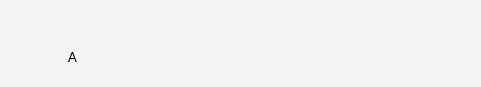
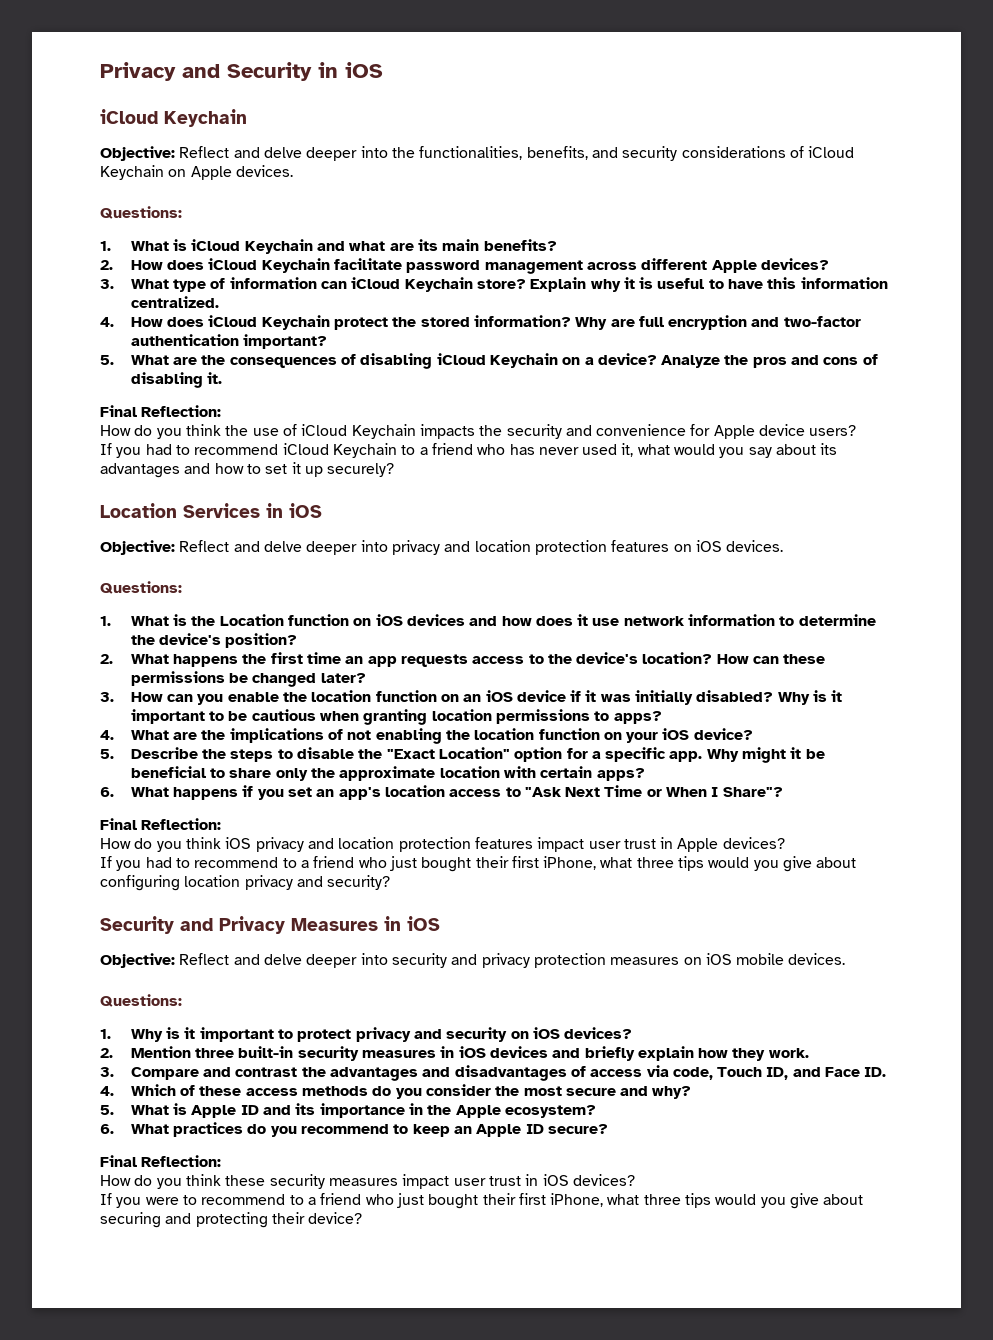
[68,52,77,62] A -> [100,62,383,81] [100,109,247,127] [100,146,855,161] [100,165,293,180] [100,206,182,219] [100,239,557,254] [100,258,829,274] [100,277,888,292] [130,296,219,308] [100,315,861,330] [130,334,327,349] [100,353,878,369] [130,372,222,388] [100,405,222,417] [100,424,857,439] [100,443,838,458] [100,462,395,478] [100,503,322,518] [100,540,784,555] [100,581,182,594] [100,614,876,626] [130,633,298,648] [100,652,826,667] [130,671,366,687] [100,690,843,705] [130,709,662,725] [100,728,753,744] [100,747,825,763] [130,766,645,781] [100,785,783,800] [100,818,222,830] [100,837,785,852] [100,856,857,872] [100,875,391,891] [100,916,440,934] [100,953,846,968] [100,994,182,1007] [100,1027,633,1042] [100,1046,809,1061] [100,1065,887,1081] [100,1084,692,1099] [100,1103,596,1118] [100,1122,608,1137] [100,1155,222,1167] [100,1174,635,1189] [100,1193,864,1209] [100,1212,363,1228] Privacy and Security in iOS // iCloud Keychain // Objective: Reflect and delve deeper into the functionalities, benefits, and security considerations of iCloud Keychain on Apple devices. // Questions: // 1. What is iCloud Keychain and what are its main benefits? // 2. How does iCloud Keychain facilitate password management across different Apple devices? // 3. What type of information can iCloud Keychain store? Explain why it is useful to have this information centralized. // 4. How does iCloud Keychain protect the stored information? Why are full encryption and two-factor authentication important? // 5. What are the consequences of disabling iCloud Keychain on a device? Analyze the pros and cons of disabling it. // Final Reflection: // How do you think the use of iCloud Keychain impacts the security and convenience for Apple device users? // If you had to recommend iCloud Keychain to a friend who has never used it, what would you say about its advantages and how to set it up securely? // Location Services in iOS // Objective: Reflect and delve deeper into privacy and location protection features on iOS devices. // Questions: // 1. What is the Location function on iOS devices and how does it use network information to determine the device's position? // 2. What happens the first time an app requests access to the device's location? How can these permissions be changed later? // 3. How can you enable the location function on an iOS device if it was initially disabled? Why is it important to be cautious when granting location permissions to apps? // 4. What are the implications of not enabling the location function on your iOS device? // 5. Describe the steps to disable the "Exact Location" option for a specific app. Why might it be beneficial to share only the approximate location with certain apps? // 6. What happens if you set an app's location access to "Ask Next Time or When I Share"? // Final Reflection: // How do you think iOS privacy and location protection features impact user trust in Apple devices? // If you had to recommend to a friend who just bought their first iPhone, what three tips would you give about configuring location privacy and security? // Security and Privacy Measures in iOS // Objective: Reflect and delve deeper into security and privacy protection measures on iOS mobile devices. // Questions: // 1. Why is it important to protect privacy and security on iOS devices? // 2. Mention three built-in security measures in iOS devices and briefly explain how they work. // 3. Compare and contrast the advantages and disadvantages of access via code, Touch ID, and Face ID. // 4. Which of these access methods do you consider the most secure and why? // 5. What is Apple ID and its importance in the Apple ecosystem? // 6. What practices do you recommend to keep an Apple ID secure? // Final Reflection: // How do you think these security measures impact user trust in iOS devices? // If you were to recommend to a friend who just bought their first iPhone, what three tips would you give about securing and protecting their device?

